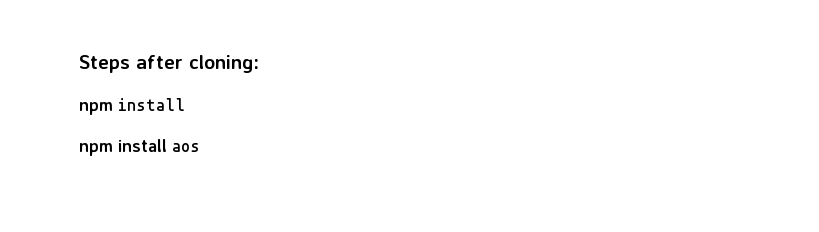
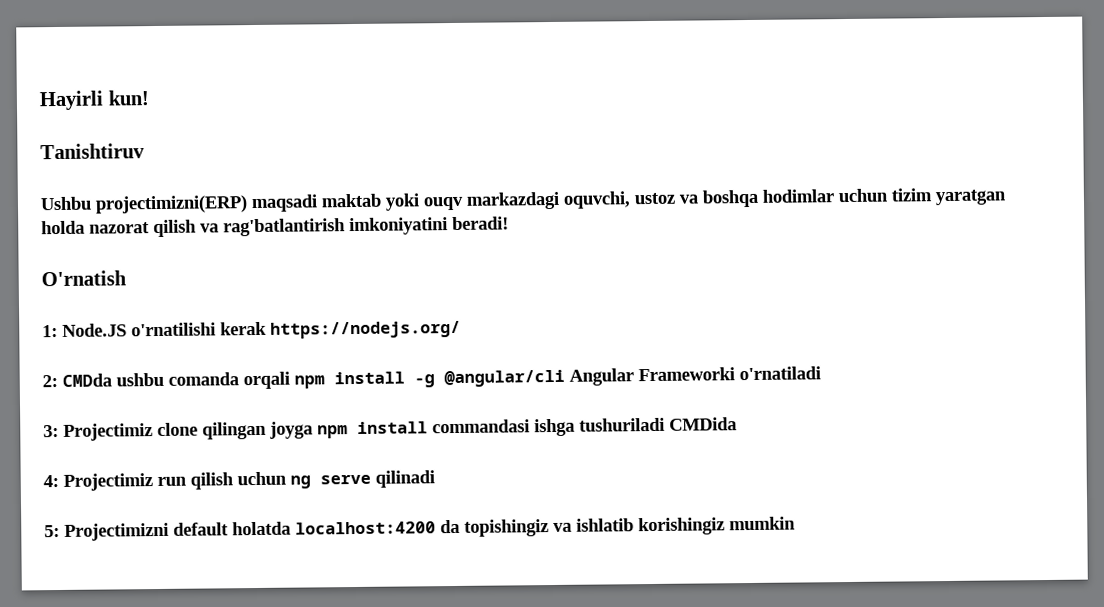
[79,55,259,73] [79,98,185,115] [79,139,200,156] Steps after cloning: // npm install // npm install aos -> [39,90,149,111] [40,143,145,160] [40,188,1007,214] [41,216,509,238] [41,270,127,287] [42,320,461,339] [42,366,821,390] [43,417,737,441] [43,470,435,491] [44,516,796,541] Hayirli kun! // Tanishtiruv // Ushbu projectimizni(ERP) maqsadi maktab yoki ouqv markazdagi oquvchi, ustoz va boshqa hodimlar uchun tizim yaratgan holda nazorat qilish va rag'batlantirish imkoniyatini beradi! // O'rnatish // 1: Node.JS o'rnatilishi kerak https://nodejs.org/ // 2: CMDda ushbu comanda orqali npm install -g @angular/cli Angular Frameworki o'rnatiladi // 3: Projectimiz clone qilingan joyga npm install commandasi ishga tushuriladi CMDida // 4: Projectimiz run qilish uchun ng serve qilinadi // 5: Projectimizni default holatda localhost:4200 da topishingiz va ishlatib korishingiz mumkin

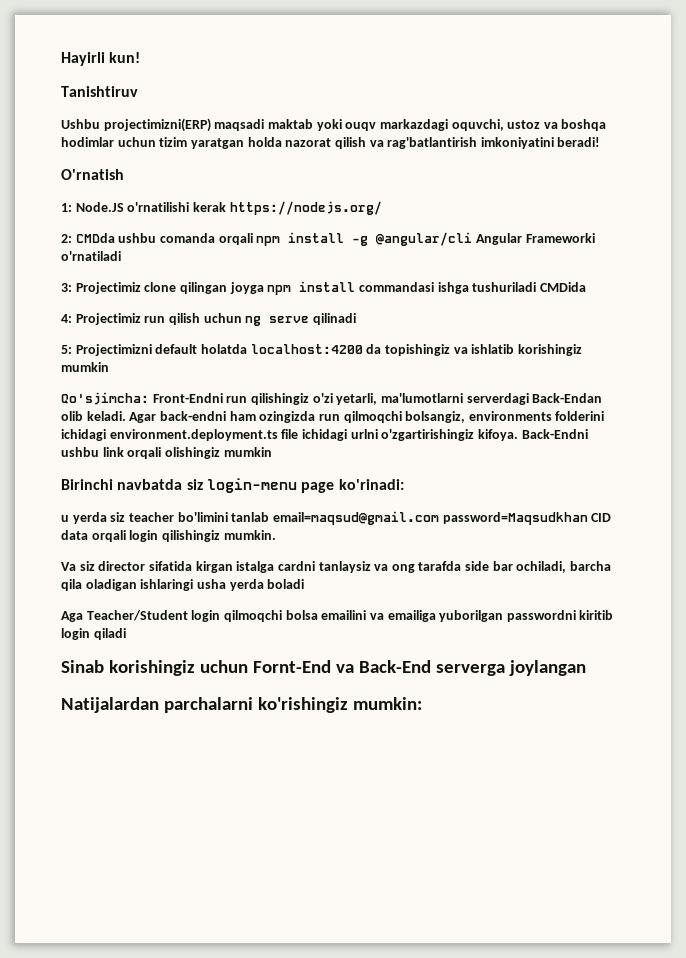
(796, 523) none -> [61,392,603,405] [61,411,605,423] [61,429,588,441] [61,447,272,459] [61,478,404,493] [61,511,612,525] [61,530,276,542] [61,561,612,573] [61,579,305,591] [61,610,614,622] [61,628,126,640] [61,660,586,676] [61,697,422,713] // Qo'sjimcha: Front-Endni run qilishingiz o'zi yetarli, ma'lumotlarni serverdagi Back-Endan olib keladi. Agar back-endni ham ozingizda run qilmoqchi bolsangiz, environments folderini ichidagi environment.deployment.ts file ichidagi urlni o'zgartirishingiz kifoya. Back-Endni ushbu link orqali olishingiz mumkin // Birinchi navbatda siz login-menu page ko'rinadi: // u yerda siz teacher bo'limini tanlab email=maqsud@gmail.com password=Maqsudkhan CID data orqali login qilishingiz mumkin. // Va siz director sifatida kirgan istalga cardni tanlaysiz va ong tarafda side bar ochiladi, barcha qila oladigan ishlaringi usha yerda boladi // Aga Teacher/Student login qilmoqchi bolsa emailini va emailiga yuborilgan passwordni kiritib login qiladi // Sinab korishingiz uchun Fornt-End va Back-End serverga joylangan // Natijalardan parchalarni ko'rishingiz mumkin:

